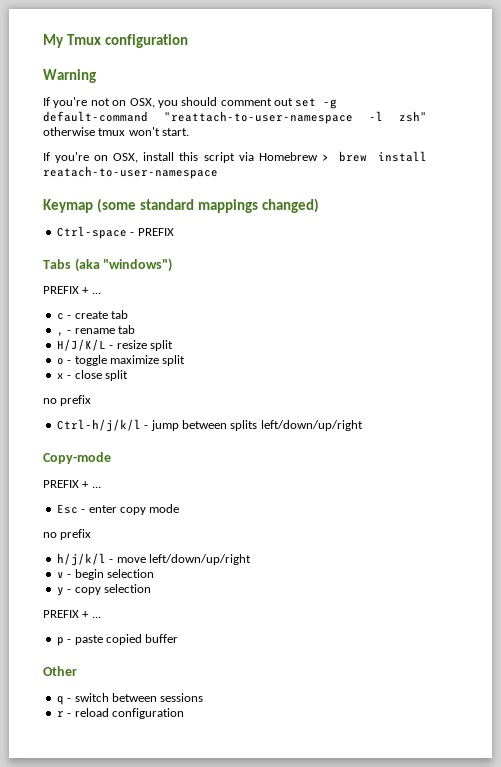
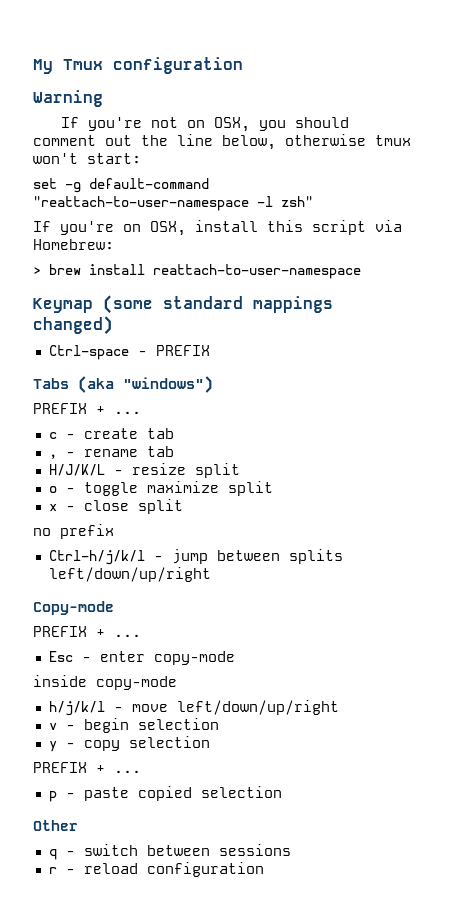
(293, 102) none -> [141,134,411,150] [33,153,141,164] the line below, otherwise tmux won't start: //
[43,127,190,136] otherwise tmux won't start. -> (313, 201) none
[258,152,318,161] Homebrew -> [33,239,114,250] Homebrew: //
[43,166,218,179] reatach-to-user-namespace -> [153,264,361,279] reattach-to-user-namespace
[119,504,180,515] [43,529,92,540] copy mode // no prefix -> [153,651,235,665] [33,675,177,690] copy-mode // inside copy-mode
[145,634,179,643] buffer -> [200,786,282,798] selection

